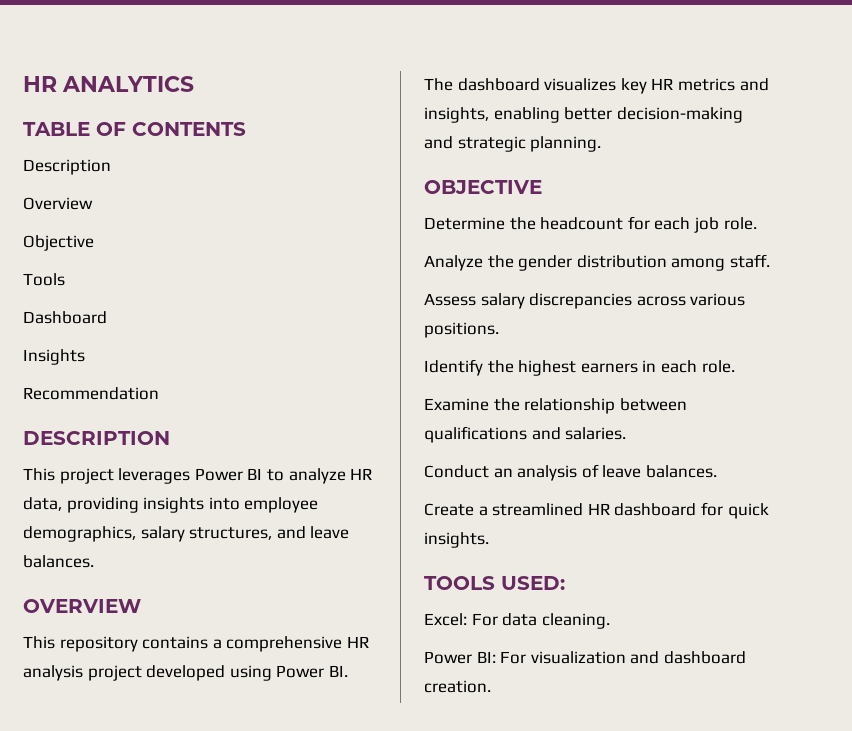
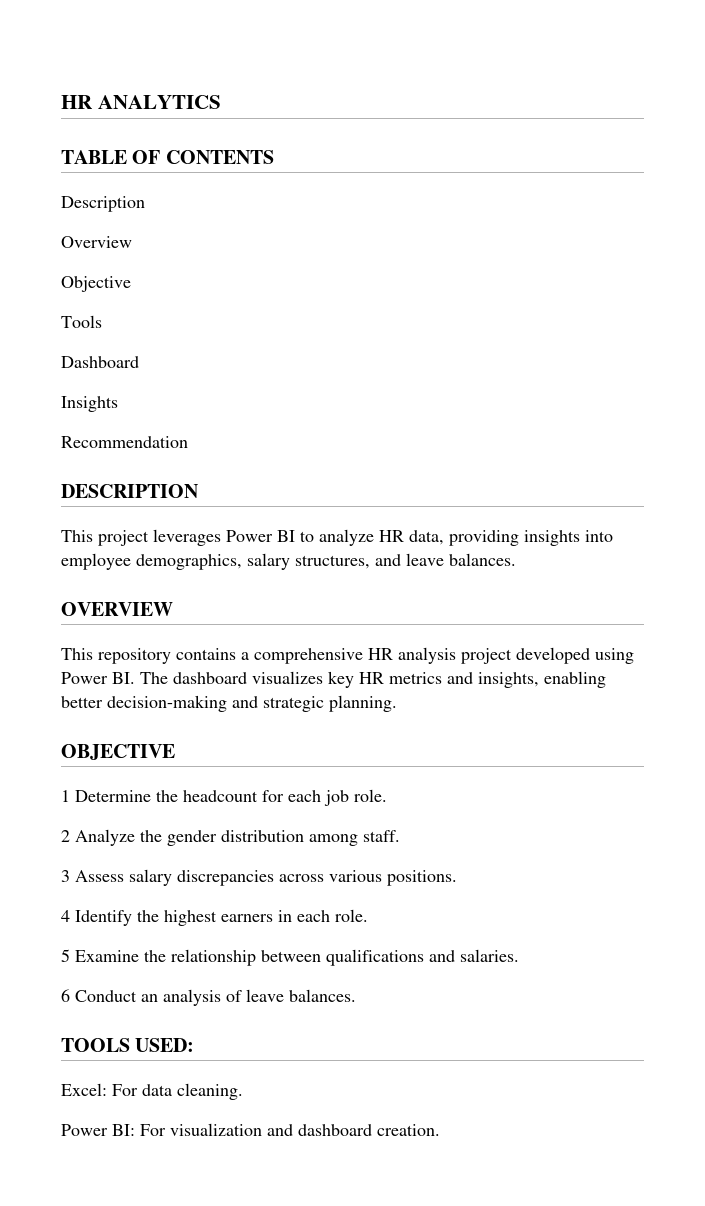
(542, 187) none -> [61,790,70,802] 1
(757, 223) none -> [61,830,70,842] 2
(770, 261) none -> [61,870,70,882] 3
(499, 330) none -> [61,910,70,922] 4
(735, 366) none -> [61,949,70,962] 5
(627, 433) none -> [61,989,70,1002] 6
[424,502,769,519] [424,532,489,548] // Create a streamlined HR dashboard for quick insights. -> (356, 995) none

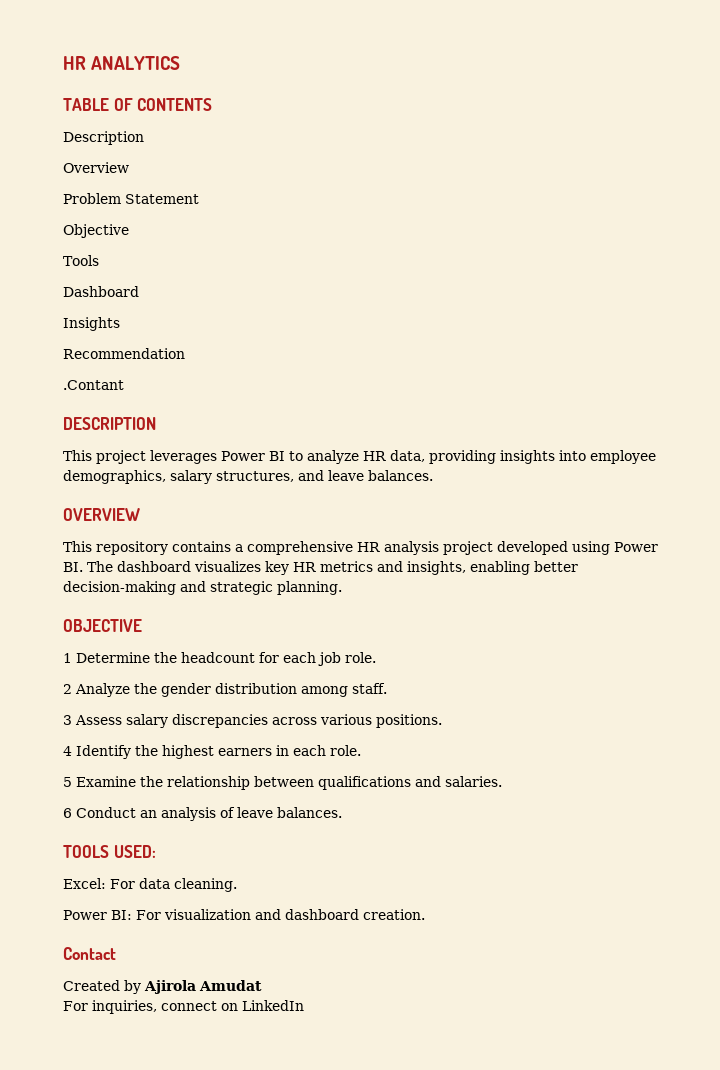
(132, 242) none -> [63,193,199,204] // Problem Statement
(188, 442) none -> [63,380,124,390] // .Contant
(440, 1130) none -> [63,947,116,960] [63,980,262,994] [63,1000,304,1014] // Contact // Created by Ajirola Amudat // For inquiries, connect on LinkedIn

